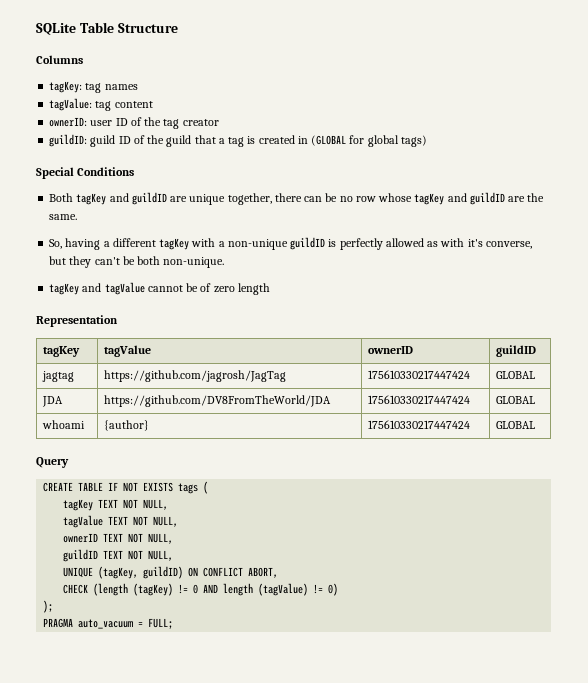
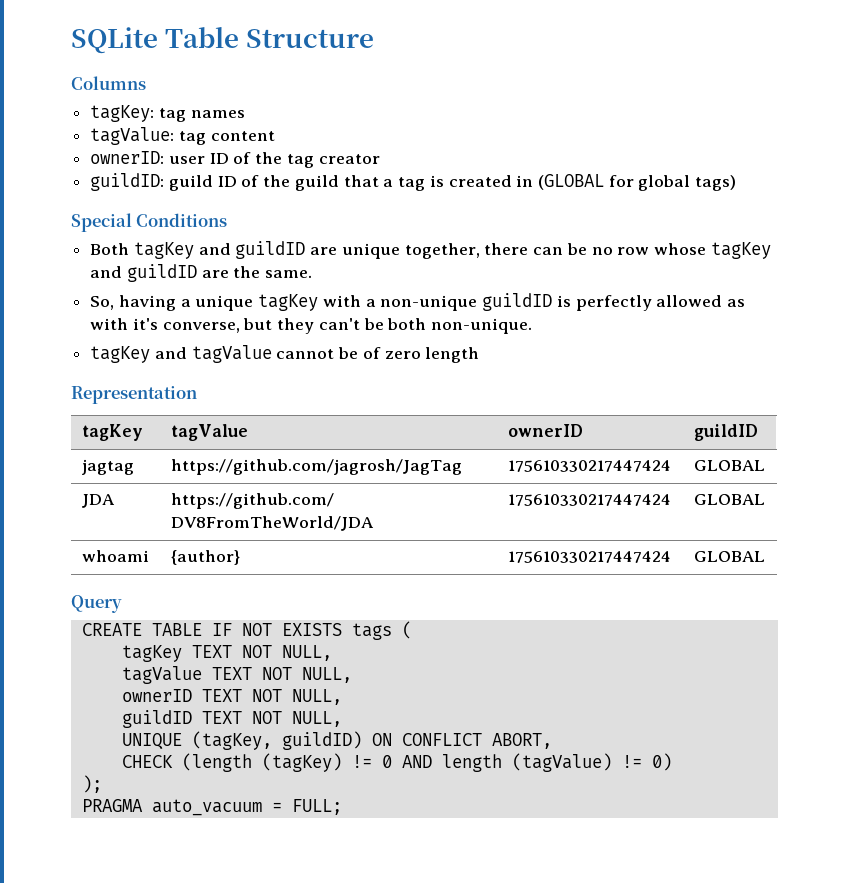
[112,238,156,247] different -> [195,295,254,311] unique

